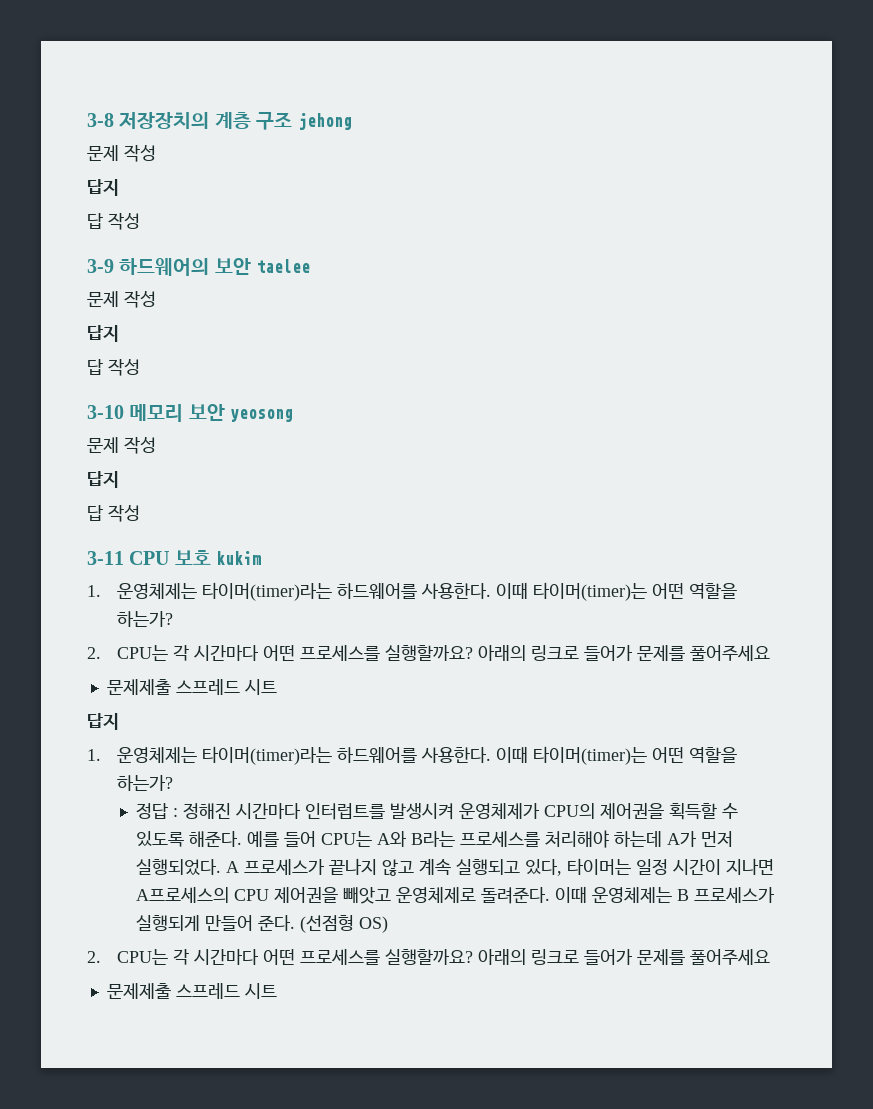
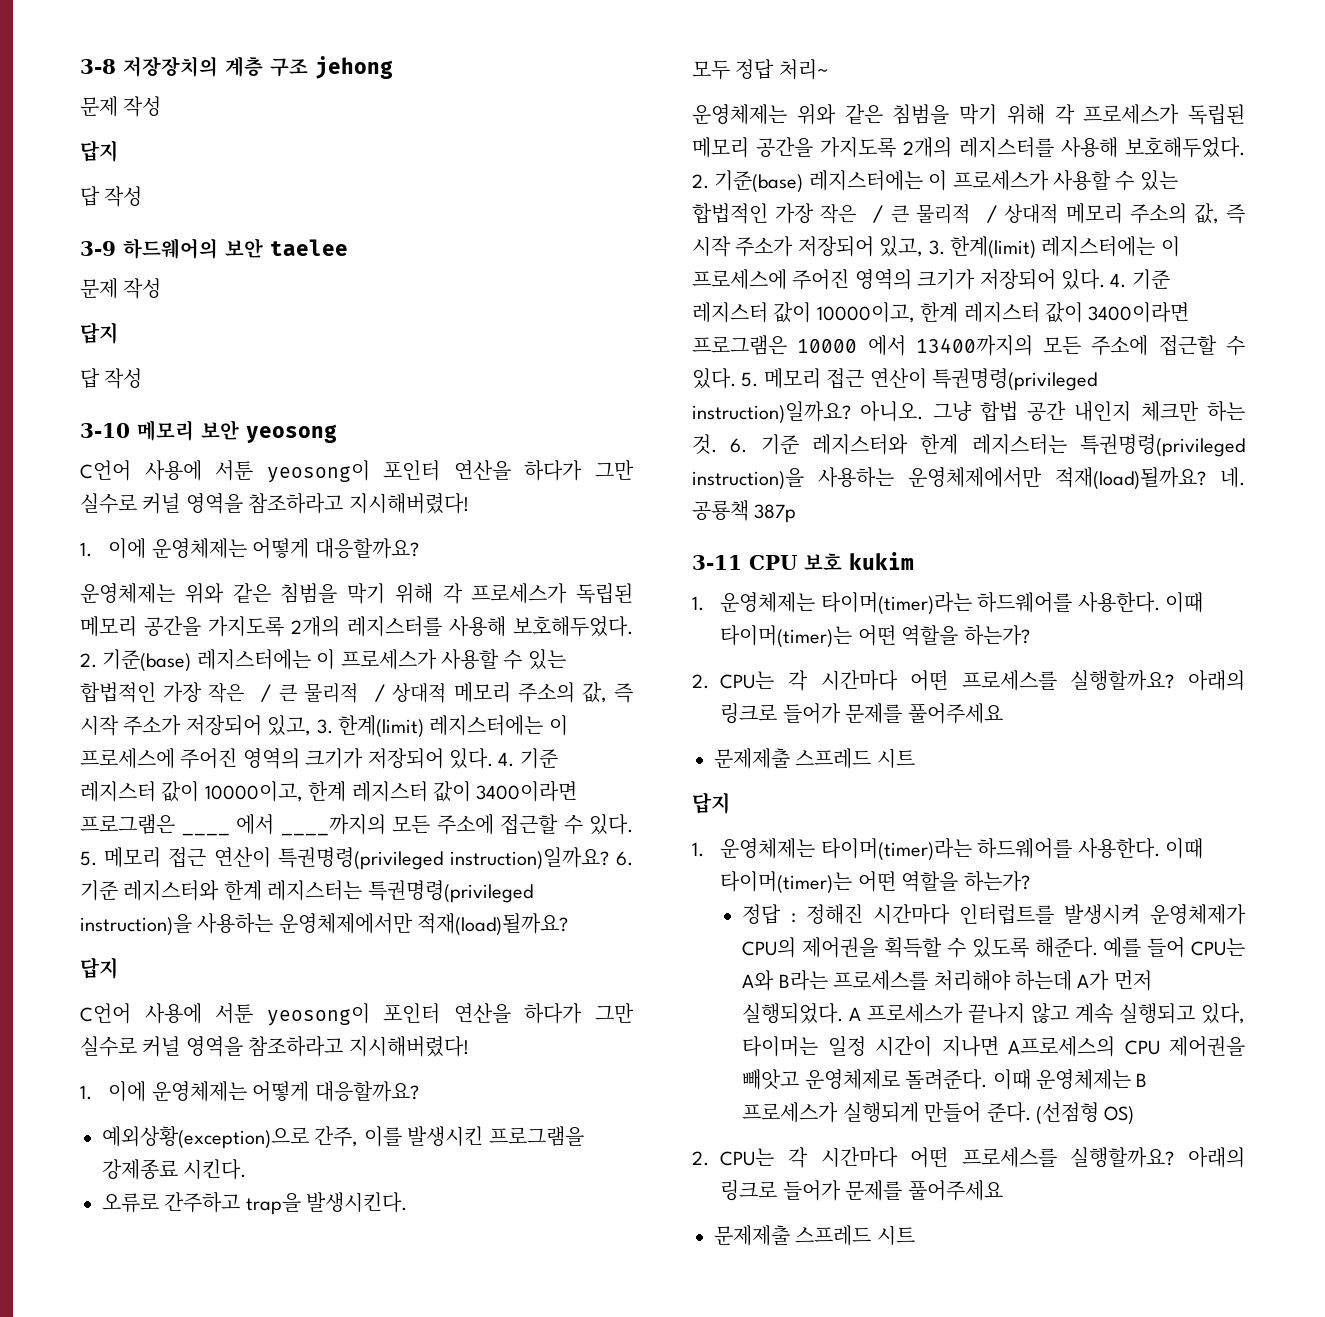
[87,436,156,454] [87,471,119,488] [87,504,140,522] 문제 작성 // 답지 // 답 작성 -> [80,460,634,483] [80,493,469,514] [80,538,419,559] [80,583,633,604] [80,616,633,637] [80,649,566,672] [80,682,633,703] [80,715,568,738] [80,748,558,769] [80,781,578,802] [80,814,633,836] [80,847,633,870] [80,880,533,903] [80,913,569,936] [80,957,118,979] [80,1003,634,1026] [80,1036,469,1057] [80,1081,419,1102] [102,1126,584,1149] [102,1159,247,1180] [102,1192,408,1215] [692,59,829,80] [692,104,1245,125] [692,137,1245,158] [692,170,1178,193] [692,203,1245,224] [692,236,1180,259] [692,269,1170,290] [692,302,1190,323] [692,335,1245,356] [692,368,1097,391] [692,401,1245,424] [692,434,1245,457] [692,467,1245,490] [692,500,797,523] C언어 사용에 서툰 yeosong이 포인터 연산을 하다가 그만 실수로 커널 영역을 참조하라고 지시해버렸다! // 1. 이에 운영체제는 어떻게 대응할까요? // 운영체제는 위와 같은 침범을 막기 위해 각 프로세스가 독립된 메모리 공간을 가지도록 2개의 레지스터를 사용해 보호해두었다. 2. 기준(base) 레지스터에는 이 프로세스가 사용할 수 있는 합법적인 가장 작은 / 큰 물리적 / 상대적 메모리 주소의 값, 즉 시작 주소가 저장되어 있고, 3. 한계(limit) 레지스터에는 이 프로세스에 주어진 영역의 크기가 저장되어 있다. 4. 기준 레지스터 값이 10000이고, 한계 레지스터 값이 3400이라면 프로그램은 ____ 에서 ____까지의 모든 주소에 접근할 수 있다. 5. 메모리 접근 연산이 특권명령(privileged instruction)일까요? 6. 기준 레지스터와 한계 레지스터는 특권명령(privileged instruction)을 사용하는 운영체제에서만 적재(load)될까요? // 답지 // C언어 사용에 서툰 yeosong이 포인터 연산을 하다가 그만 실수로 커널 영역을 참조하라고 지시해버렸다! // 1. 이에 운영체제는 어떻게 대응할까요? // 예외상황(exception)으로 간주, 이를 발생시킨 프로그램을 강제종료 시킨다. // 오류로 간주하고 trap을 발생시킨다. // 모두 정답 처리~ // 운영체제는 위와 같은 침범을 막기 위해 각 프로세스가 독립된 메모리 공간을 가지도록 2개의 레지스터를 사용해 보호해두었다. 2. 기준(base) 레지스터에는 이 프로세스가 사용할 수 있는 합법적인 가장 작은 / 큰 물리적 / 상대적 메모리 주소의 값, 즉 시작 주소가 저장되어 있고, 3. 한계(limit) 레지스터에는 이 프로세스에 주어진 영역의 크기가 저장되어 있다. 4. 기준 레지스터 값이 10000이고, 한계 레지스터 값이 3400이라면 프로그램은 10000 에서 13400까지의 모든 주소에 접근할 수 있다. 5. 메모리 접근 연산이 특권명령(privileged instruction)일까요? 아니오. 그냥 합법 공간 내인지 체크만 하는 것. 6. 기준 레지스터와 한계 레지스터는 특권명령(privileged instruction)을 사용하는 운영체제에서만 적재(load)될까요? 네. 공룡책 387p

